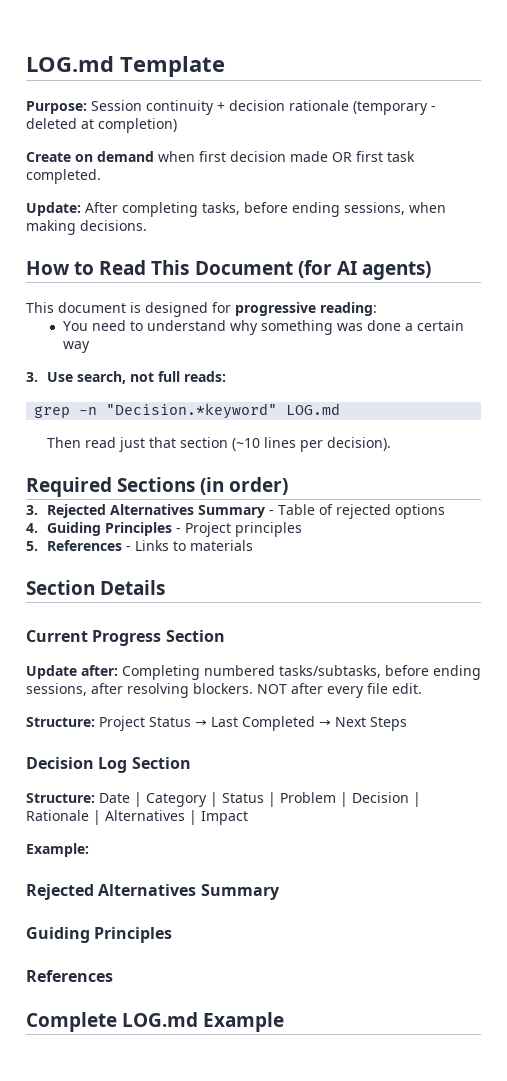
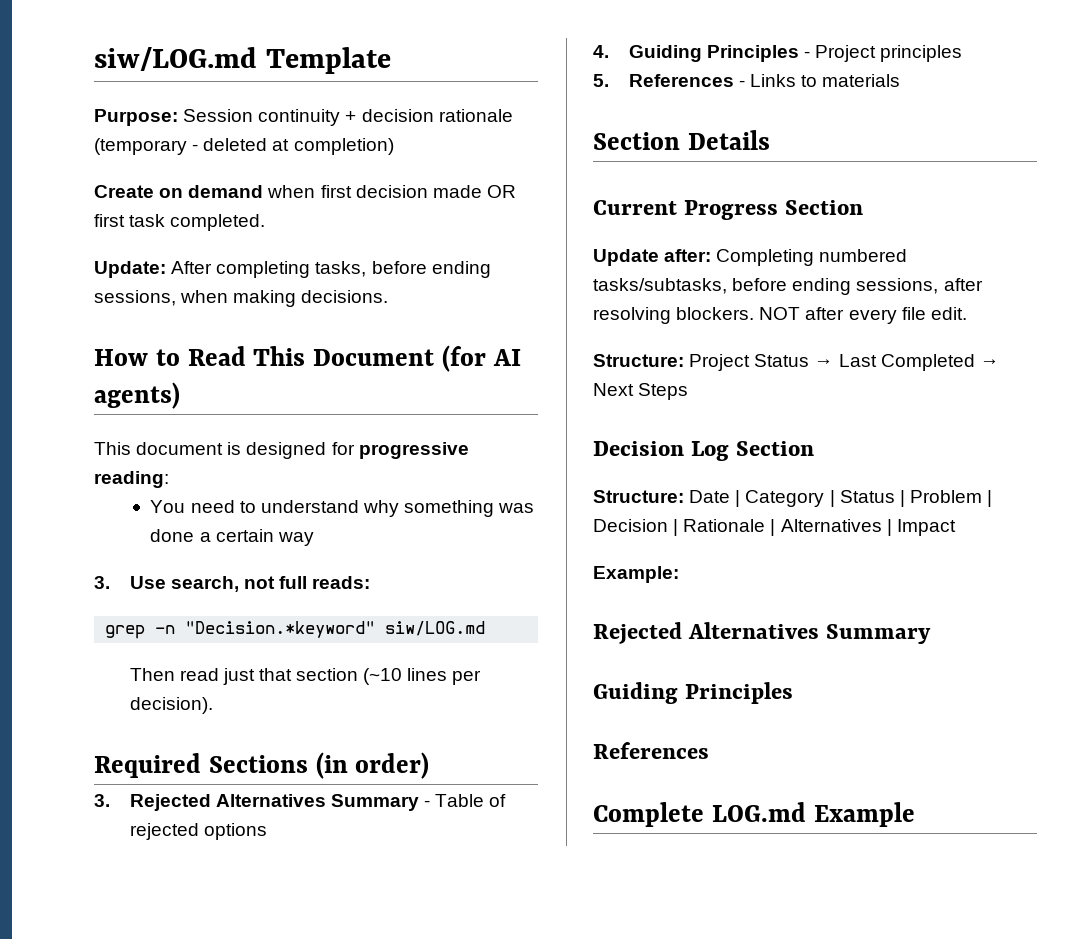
[26,56,114,72] LOG.md -> [94,47,257,71] siw/LOG.md
[286,403,341,415] LOG.md -> [385,621,486,636] siw/LOG.md

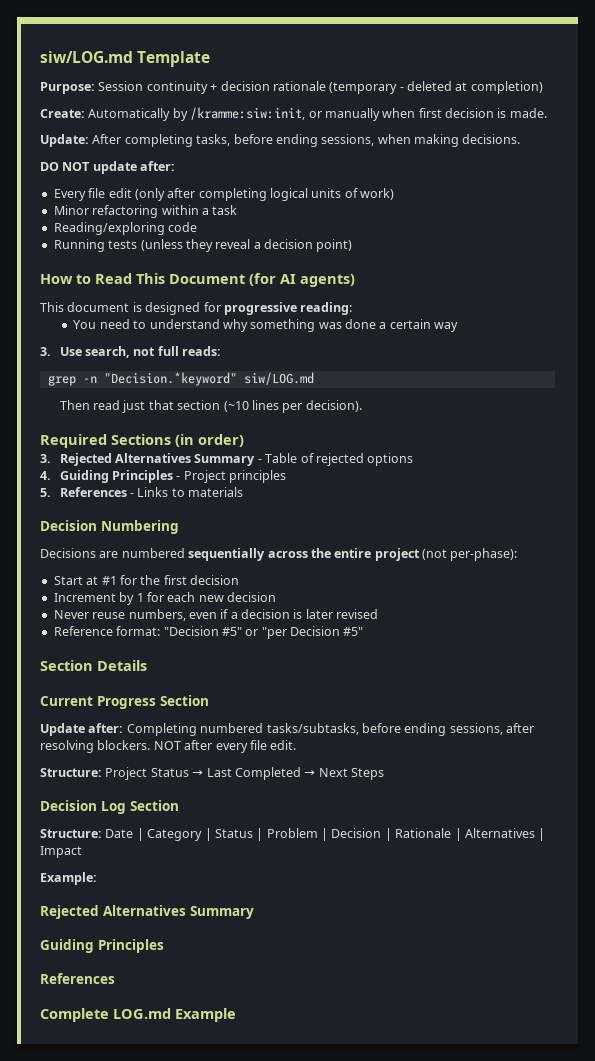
[94,185,516,198] [94,214,266,231] Create on demand when first decision made OR first task completed. -> [40,107,547,121] Create: Automatically by /kramme:siw:init, or manually when first decision is made.
(389, 296) none -> [40,161,176,174] [53,188,395,201] [53,205,238,218] [53,222,198,235] [53,239,353,252] // DO NOT update after: // Every file edit (only after completing logical units of work) // Minor refactoring within a task // Reading/exploring code // Running tests (unless they reveal a decision point)
(901, 80) none -> [40,520,179,534] [40,548,518,561] [53,575,239,585] [53,592,276,605] [53,609,379,621] [53,626,364,639] // Decision Numbering // Decisions are numbered sequentially across the entire project (not per-phase): // Start at #1 for the first decision // Increment by 1 for each new decision // Never reuse numbers, even if a decision is later revised // Reference format: "Decision #5" or "per Decision #5"

